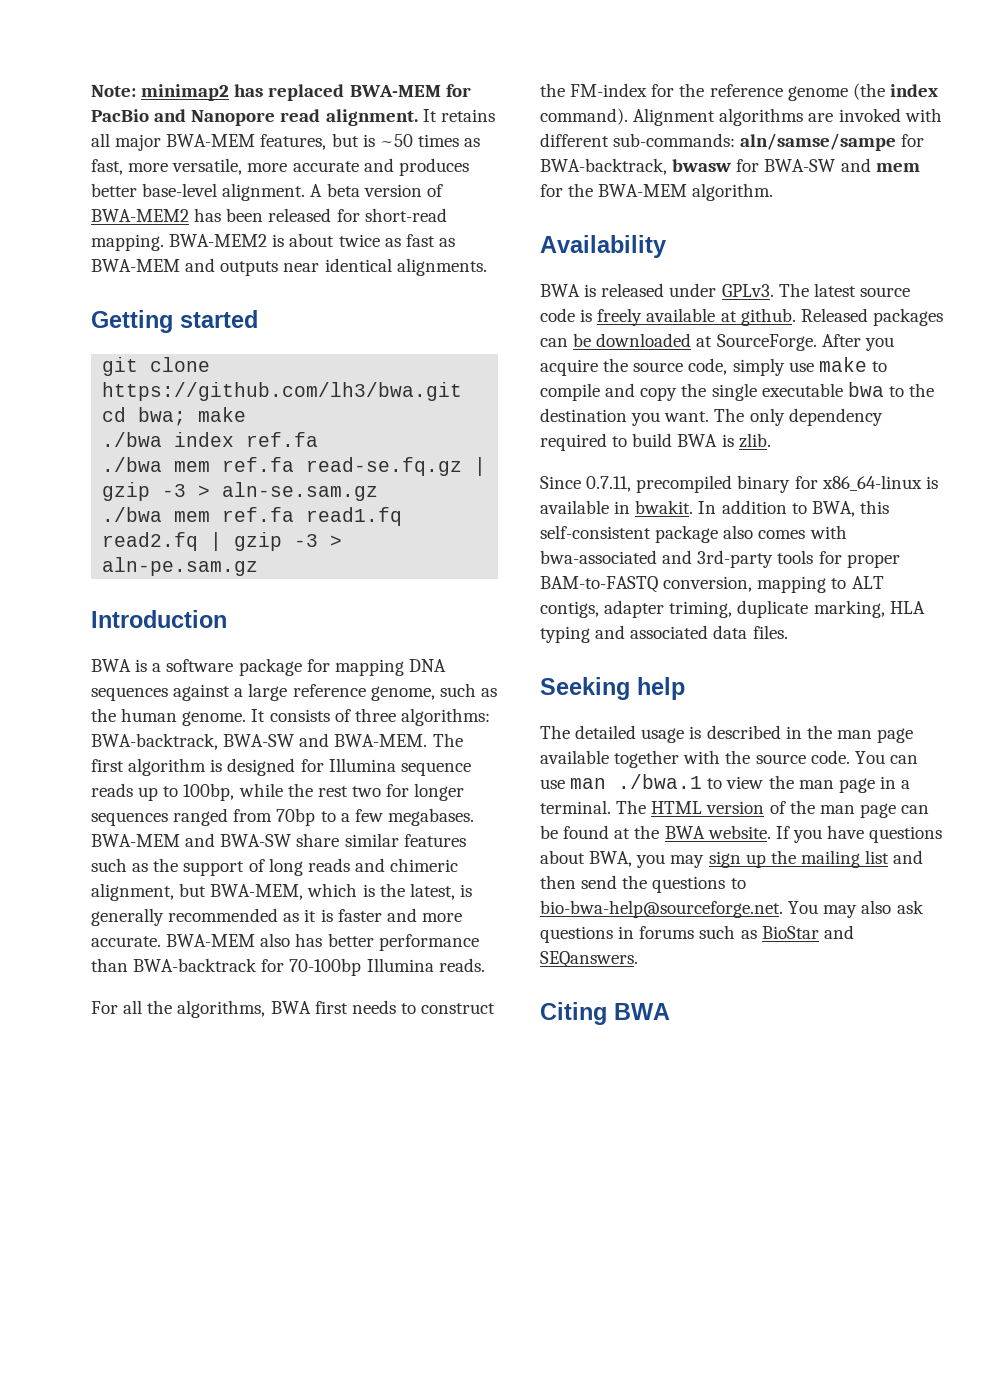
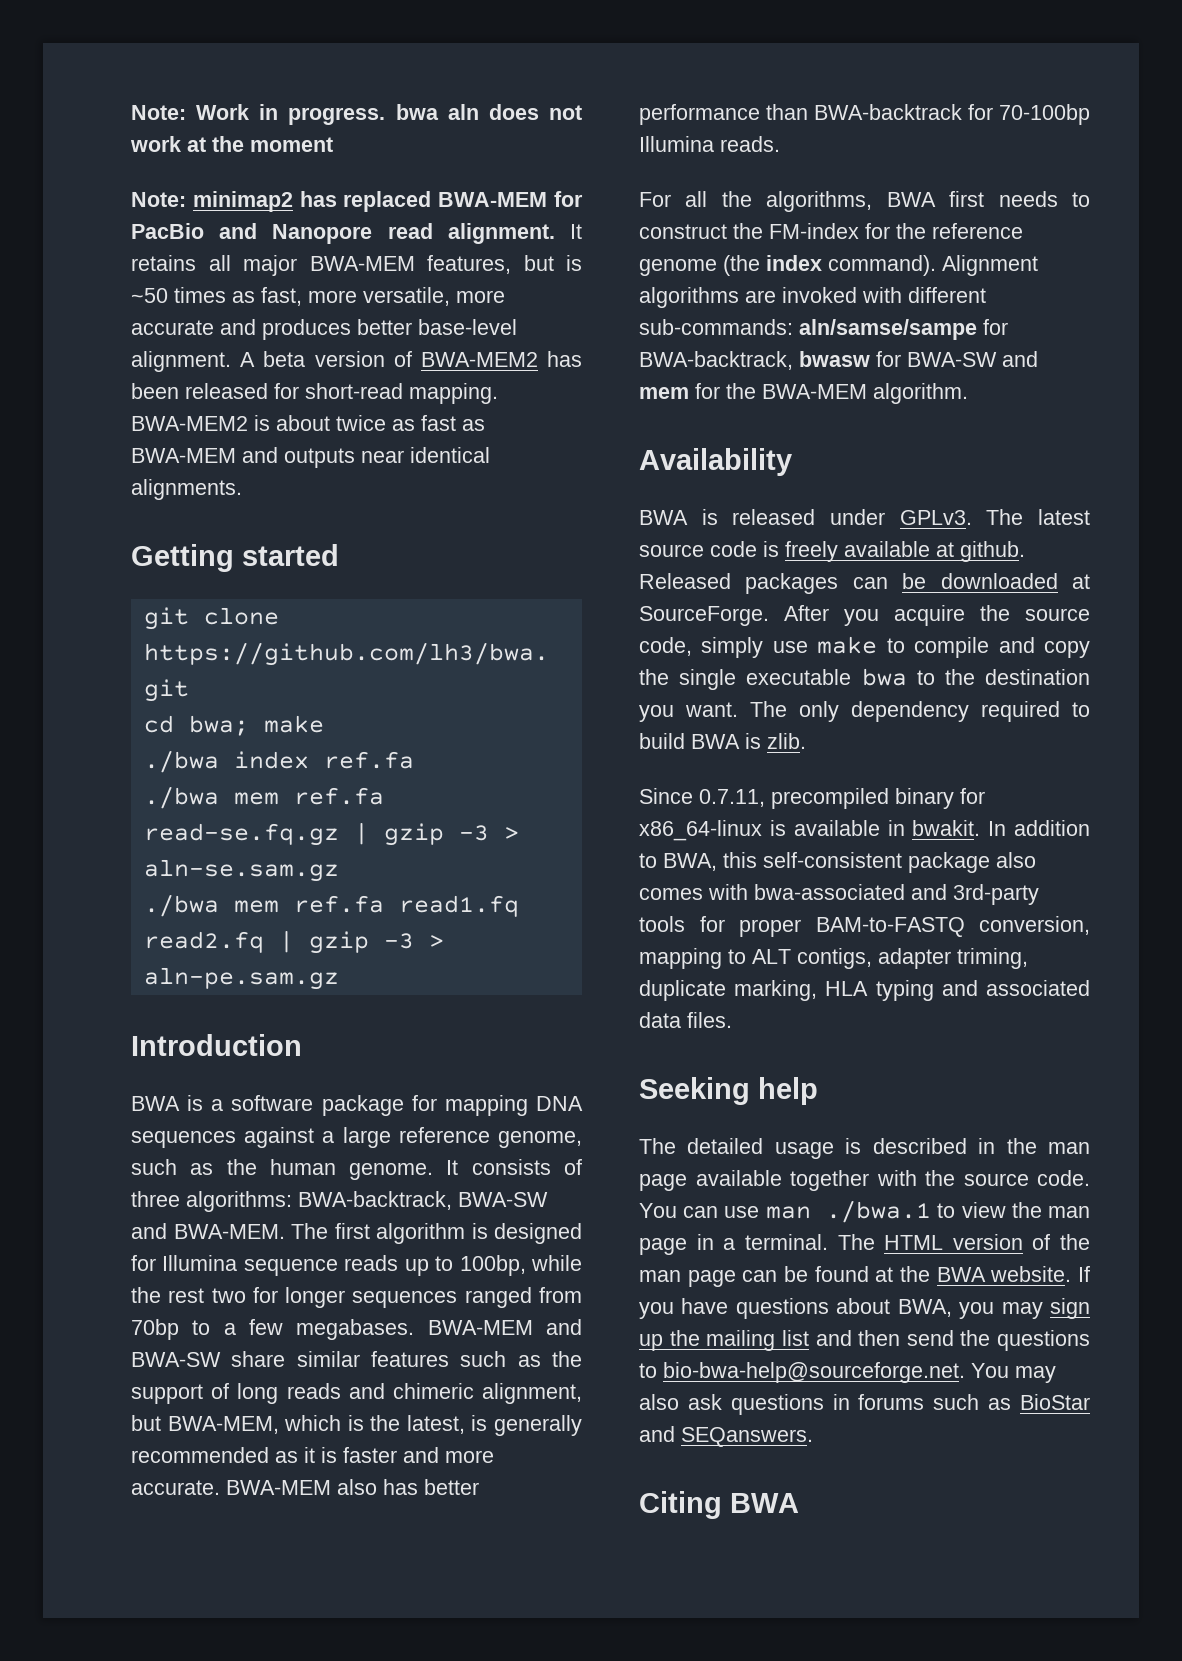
[91,85,136,97] Note: -> [131,104,582,125] [130,136,333,152] [131,192,186,207] Note: Work in progress. bwa aln does not work at the moment // Note:

